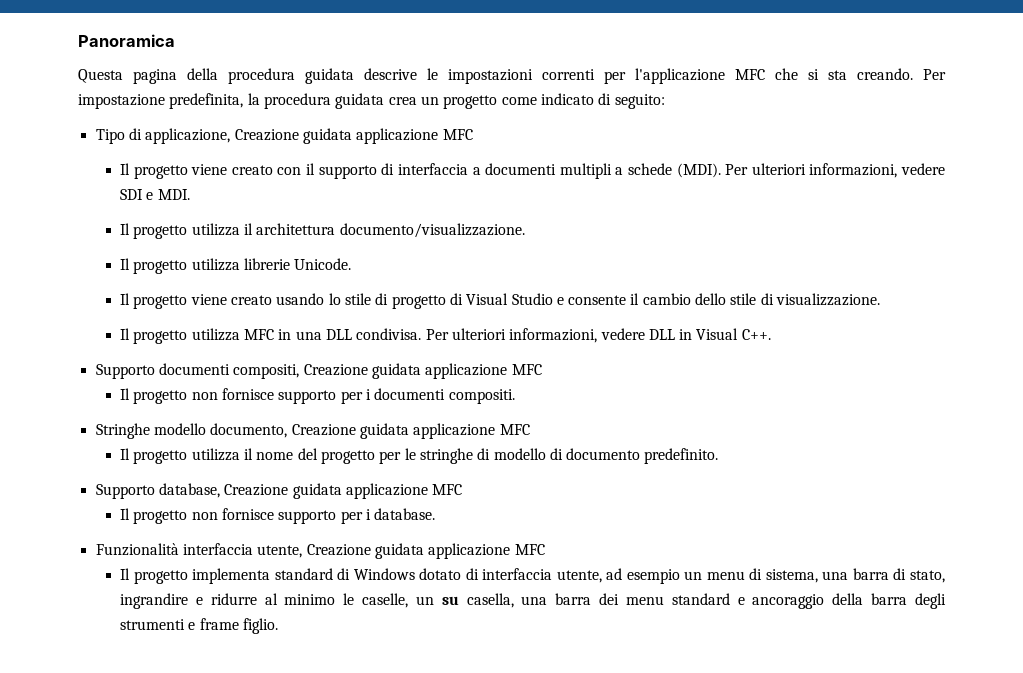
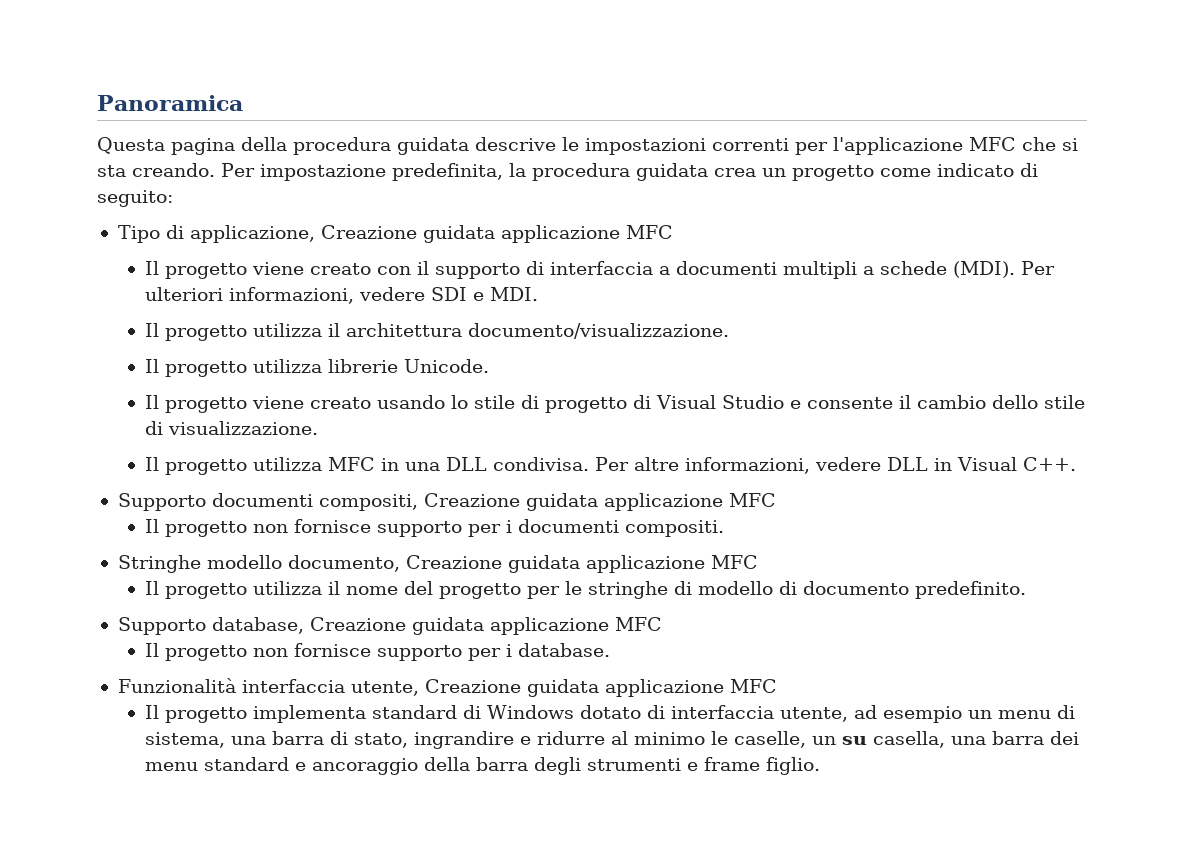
[451,328,506,340] ulteriori -> [634,457,680,471] altre

